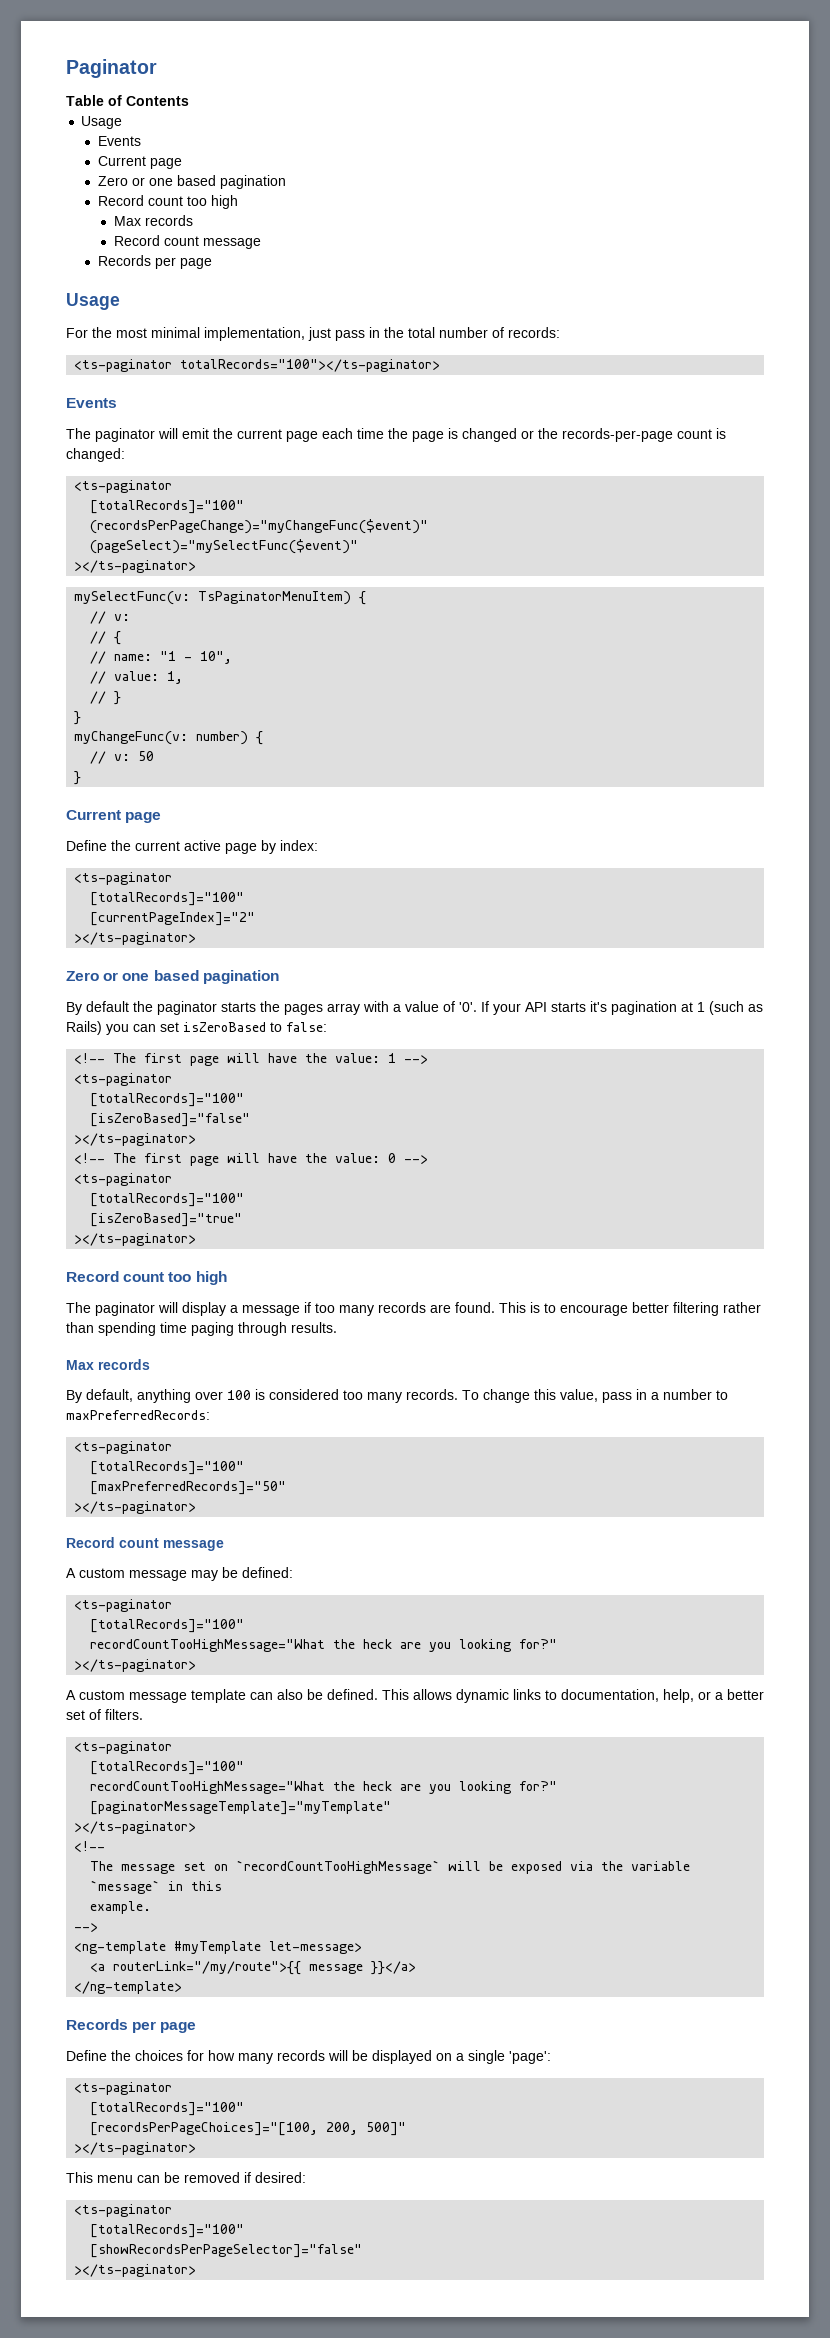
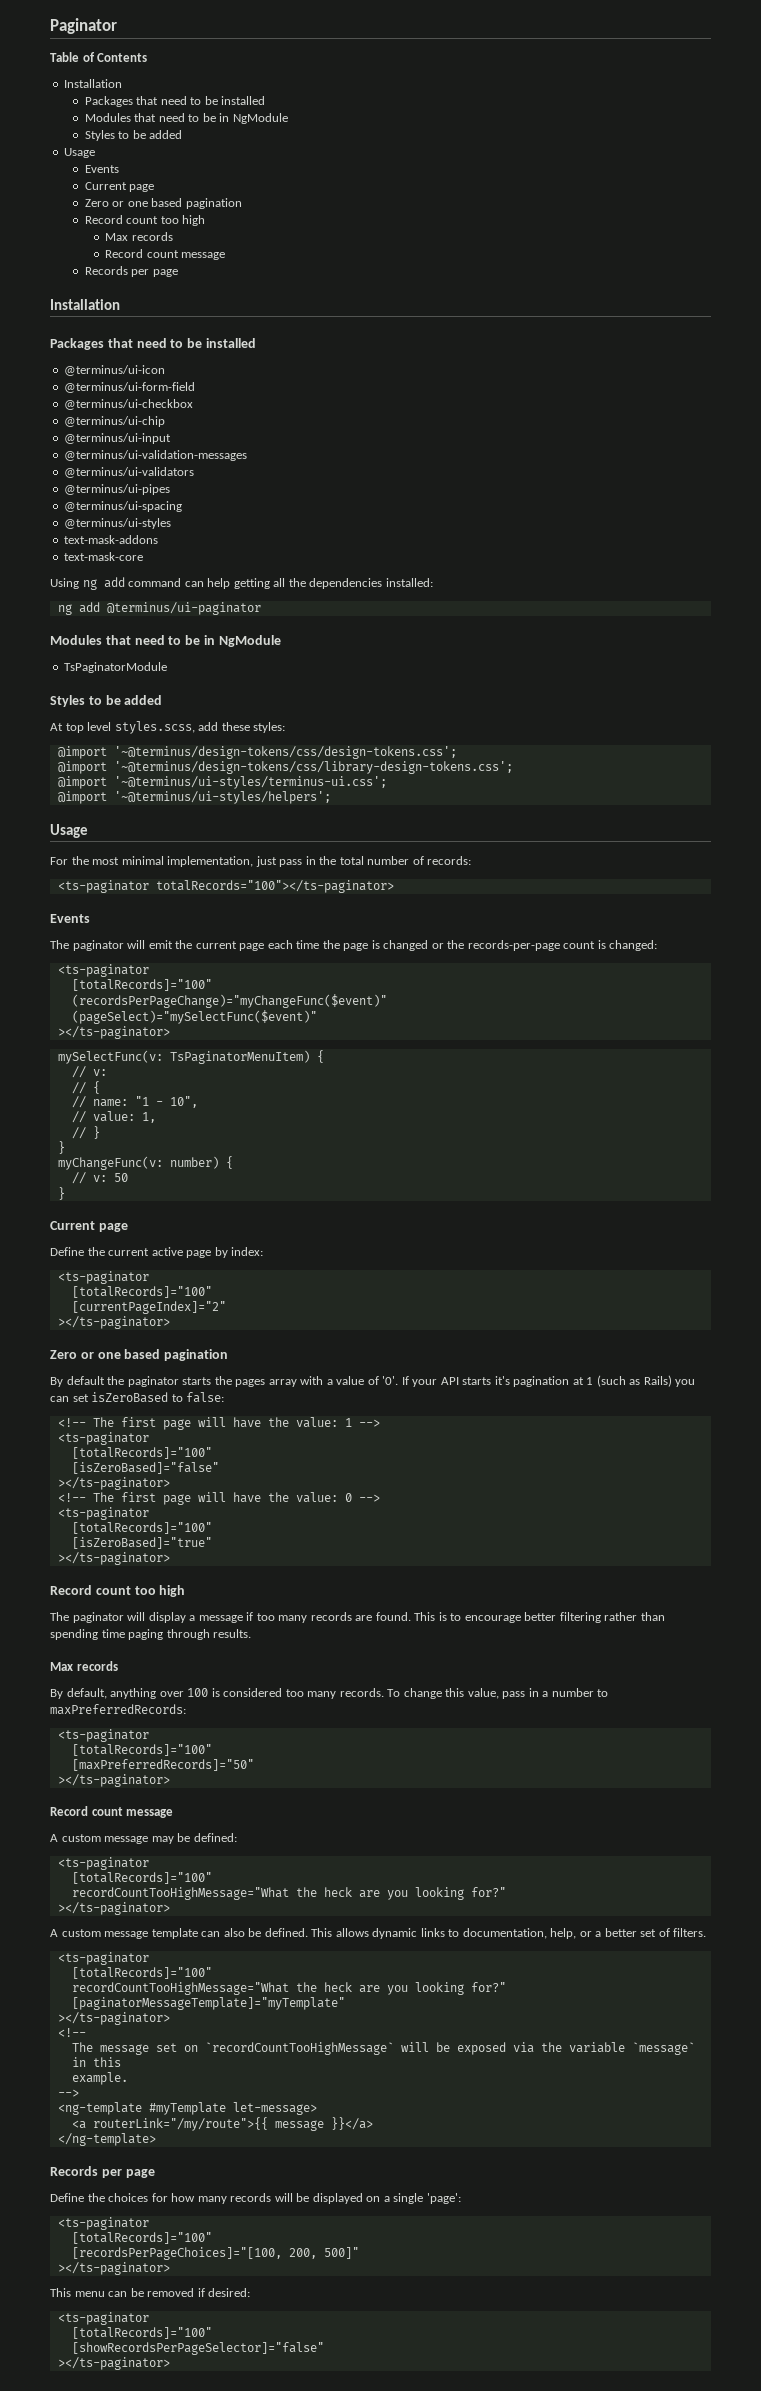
(189, 101) none -> [64,79,123,88] [84,96,266,107] [84,113,288,124] [84,130,183,141] // Installation // Packages that need to be installed // Modules that need to be in NgModule // Styles to be added
(212, 263) none -> [50,299,120,310] [50,338,256,350] [64,365,166,376] [64,382,196,393] [64,399,194,410] [64,416,166,427] [64,433,172,444] [64,450,248,461] [64,467,195,478] [64,484,171,495] [64,501,183,512] [64,518,172,529] [64,535,159,544] [64,552,144,561] [50,577,433,590] [57,602,261,615] [50,635,281,647] [64,662,168,673] [50,695,163,707] [50,721,286,734] [57,746,457,759] [57,761,513,774] [57,776,387,789] [57,791,331,804] // Installation // Packages that need to be installed // @terminus/ui-icon // @terminus/ui-form-field // @terminus/ui-checkbox // @terminus/ui-chip // @terminus/ui-input // @terminus/ui-validation-messages // @terminus/ui-validators // @terminus/ui-pipes // @terminus/ui-spacing // @terminus/ui-styles // text-mask-addons // text-mask-core // Using ng add command can help getting all the dependencies installed: // ng add @terminus/ui-paginator // Modules that need to be in NgModule // TsPaginatorModule // Styles to be added // At top level styles.scss, add these styles: // @import '~@terminus/design-tokens/css/design-tokens.css'; // @import '~@terminus/design-tokens/css/library-design-tokens.css'; // @import '~@terminus/ui-styles/terminus-ui.css'; // @import '~@terminus/ui-styles/helpers';

